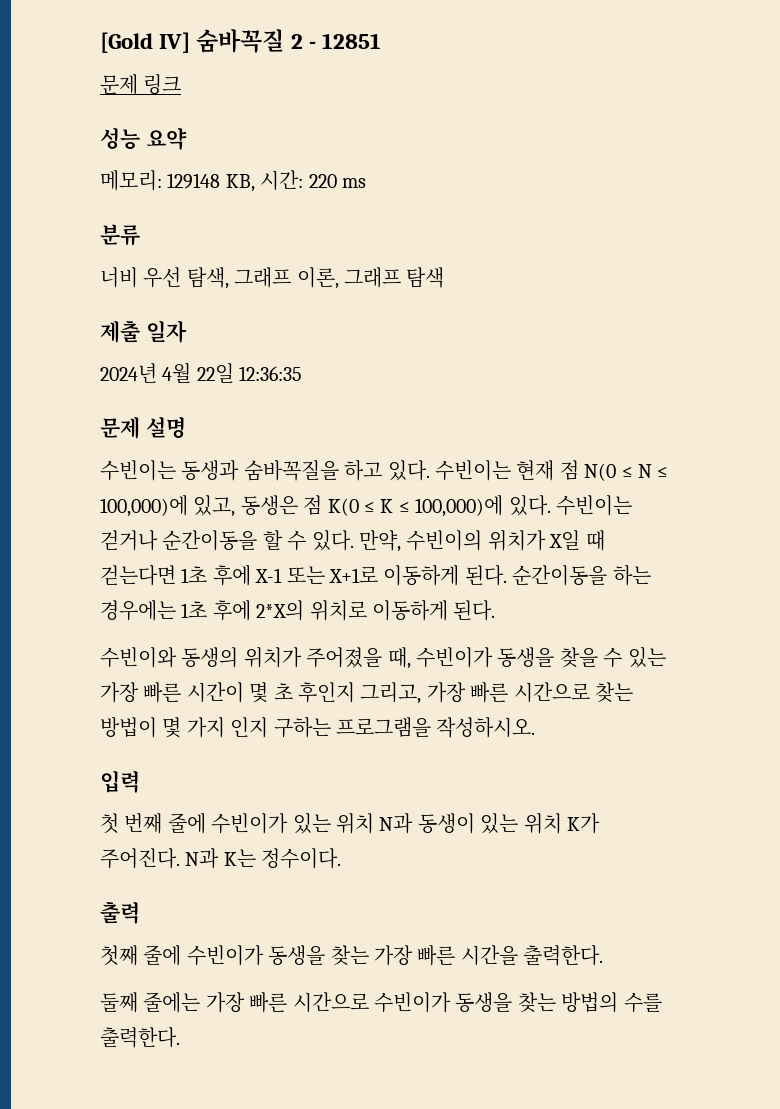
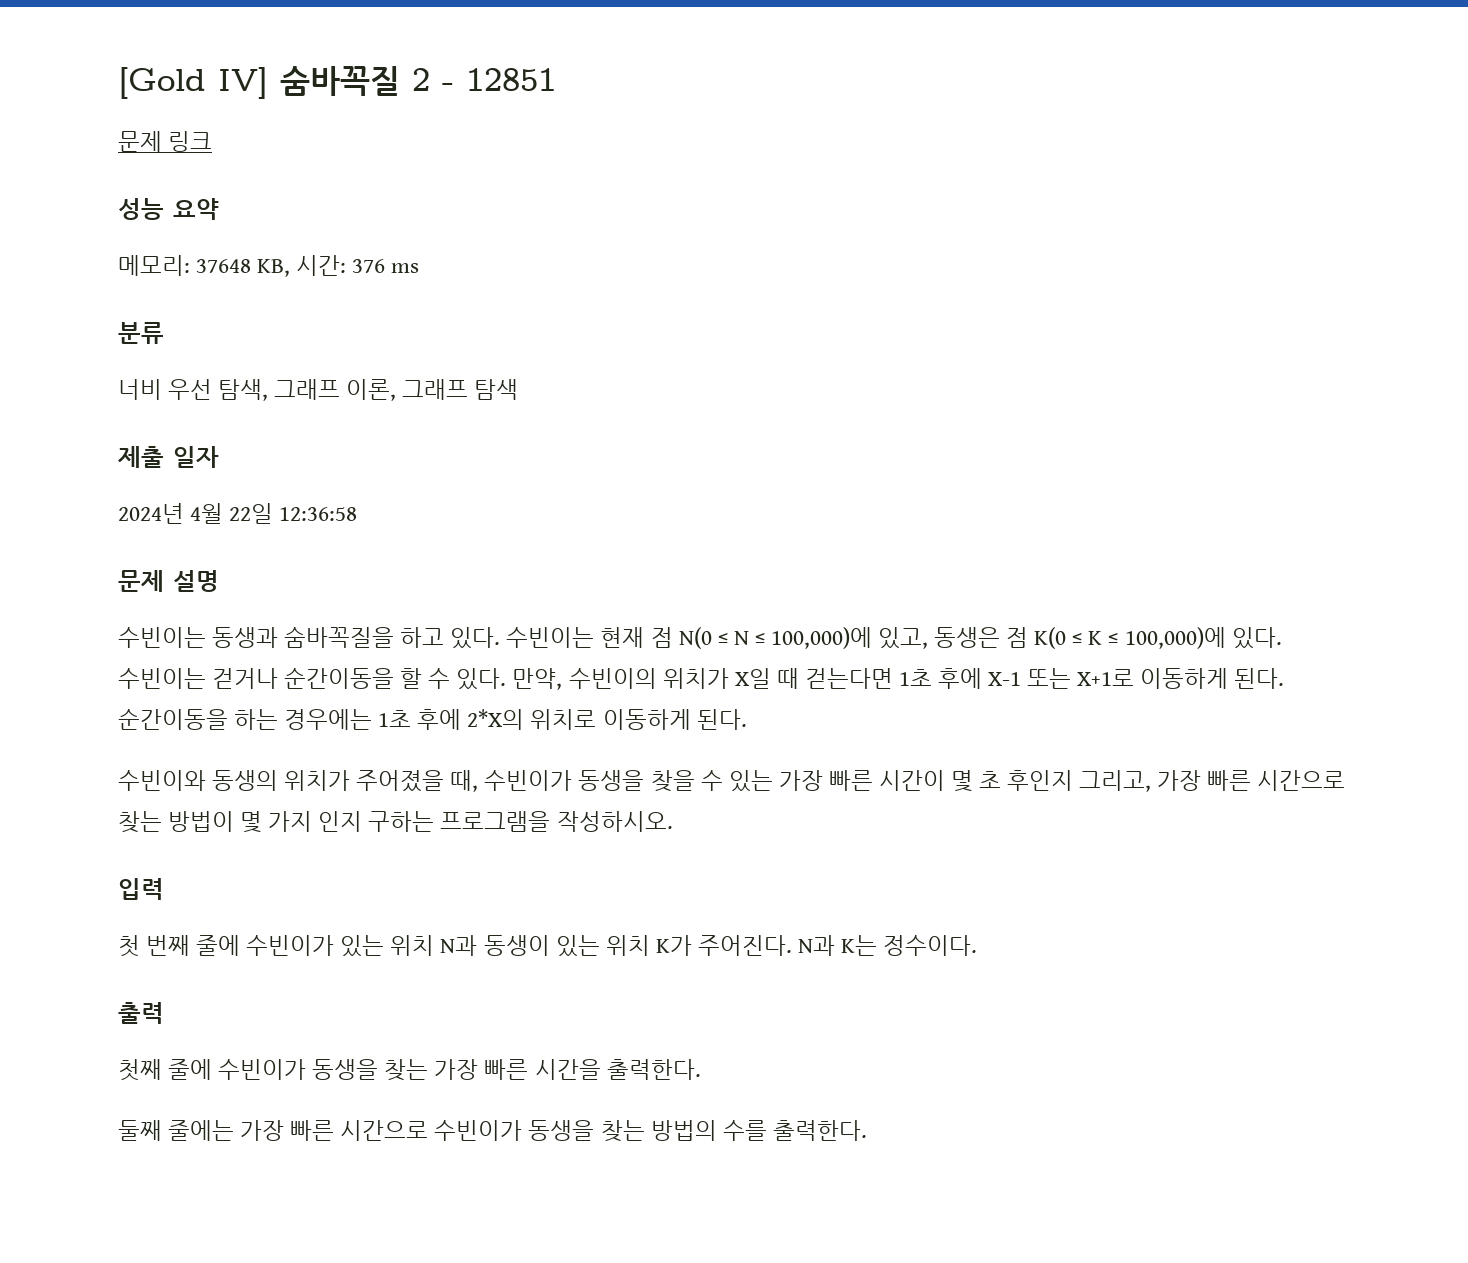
[167,173,221,189] 129148 -> [196,259,252,273] 37648
[308,174,337,188] 220 -> [352,259,386,273] 376
[239,366,303,381] 12:36:35 -> [279,507,358,521] 12:36:58

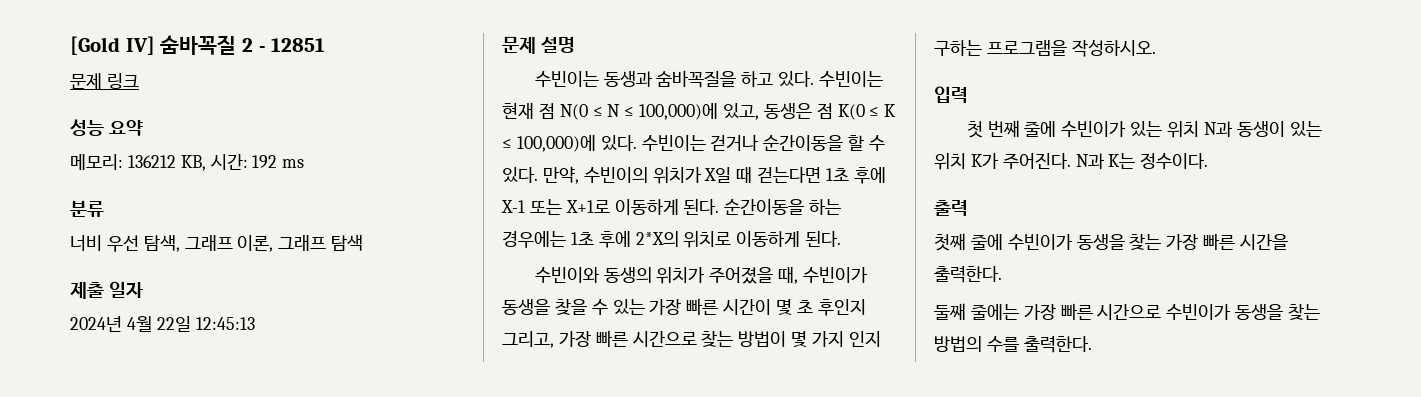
[196,259,252,273] 37648 -> [127,155,176,168] 136212
[352,259,386,273] 376 -> [252,155,278,168] 192
[279,507,358,521] 12:36:58 -> [195,317,255,330] 12:45:13

